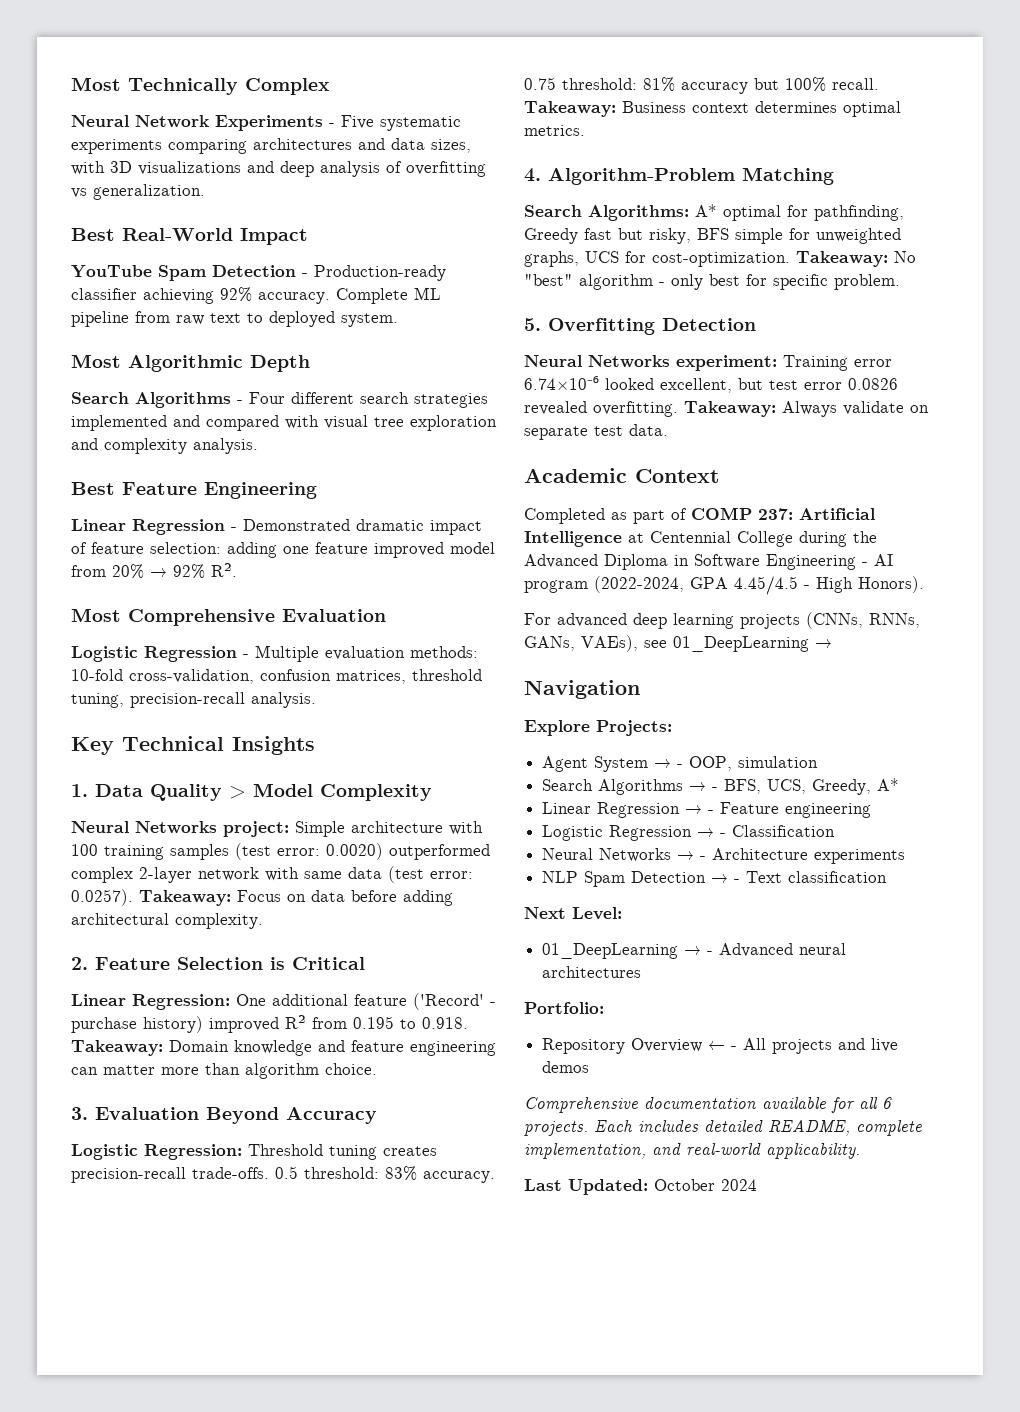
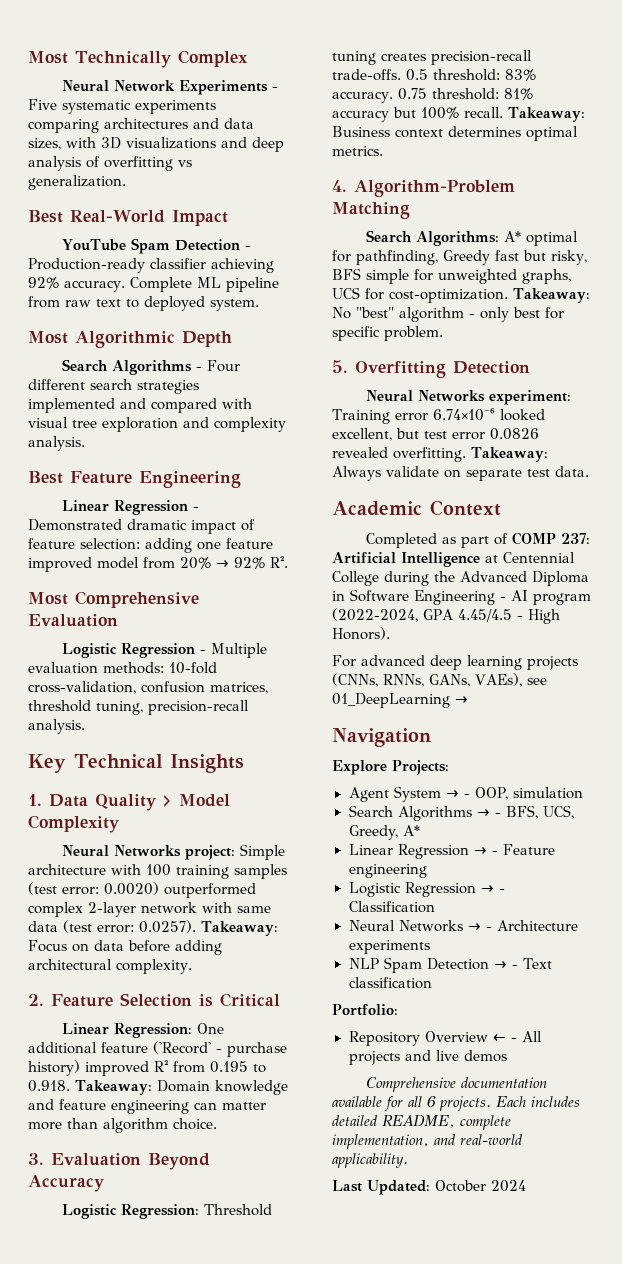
[524,907,622,920] [542,943,847,959] [542,966,642,978] // Next Level: // 01_DeepLearning → - Advanced neural architectures -> (432, 983) none

